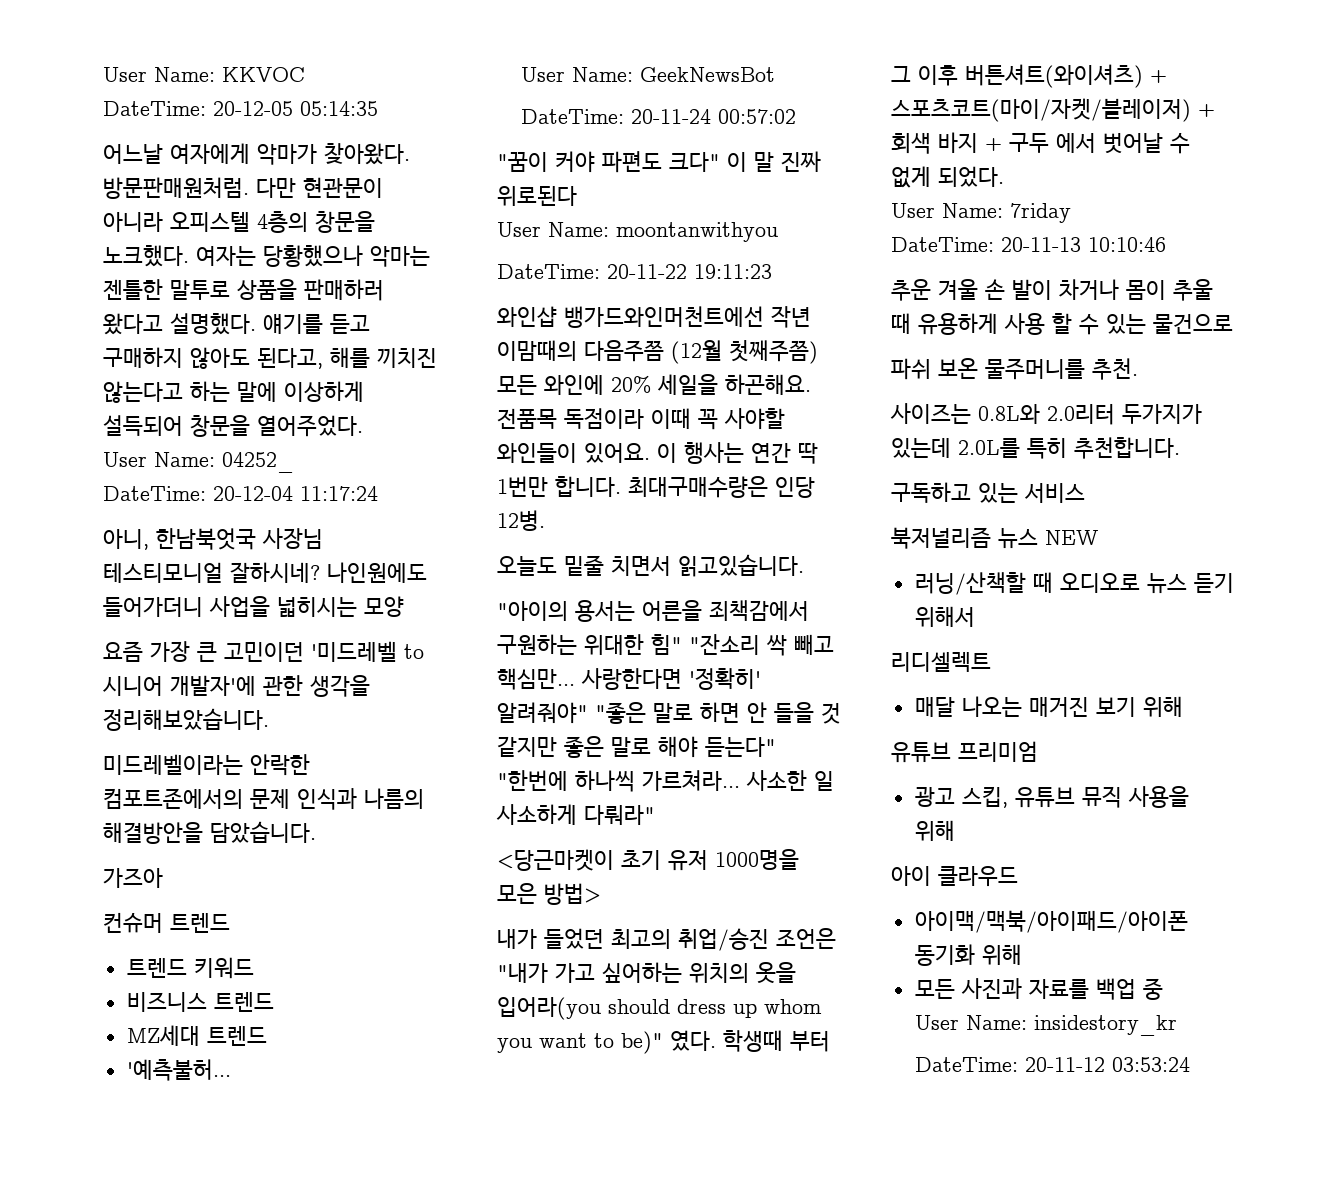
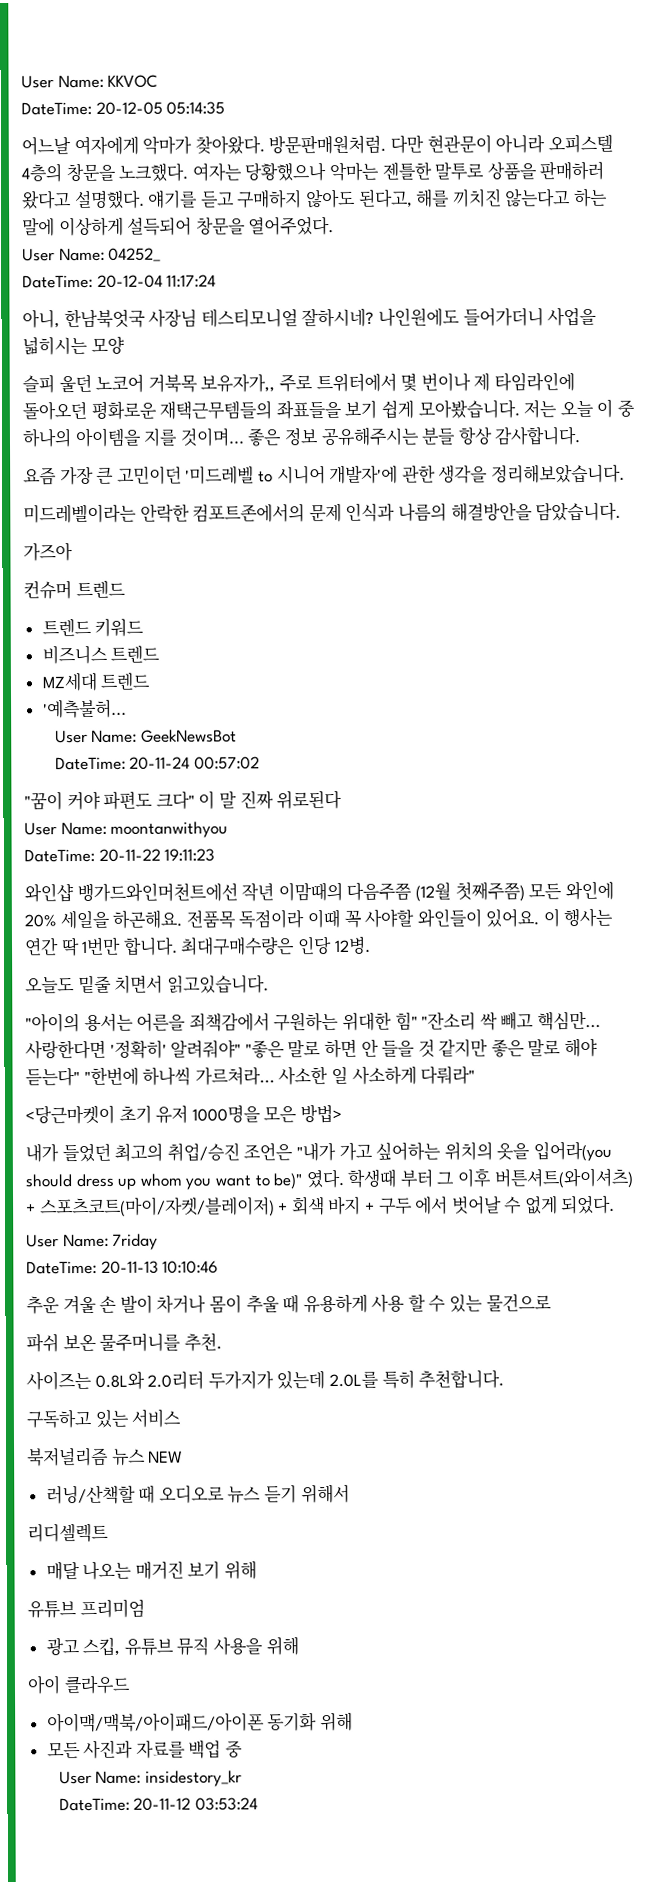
(404, 606) none -> [22,372,575,394] [22,398,635,421] [22,426,582,448] // 슬피 울던 노코어 거북목 보유자가,, 주로 트위터에서 몇 번이나 제 타임라인에 돌아오던 평화로운 재택근무템들의 좌표들을 보기 쉽게 모아봤습니다. 저는 오늘 이 중 하나의 아이템을 지를 것이며... 좋은 정보 공유해주시는 분들 항상 감사합니다.

